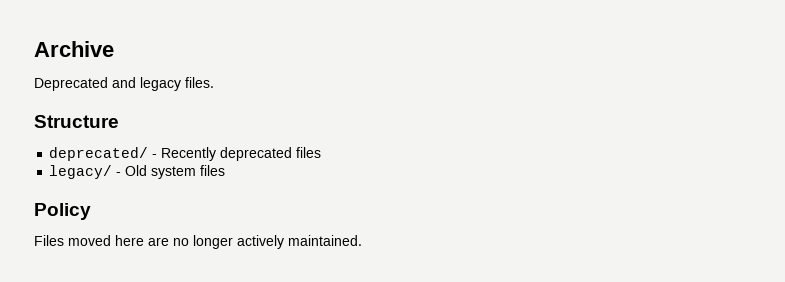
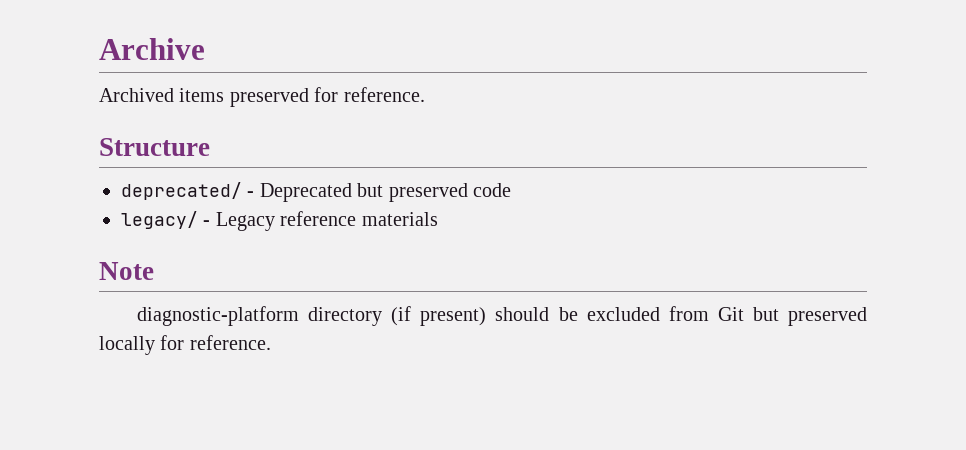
[34,77,214,91] [34,115,119,128] [49,147,322,161] [49,165,226,179] [34,203,91,220] [34,235,362,249] Deprecated and legacy files. // Structure // deprecated/ - Recently deprecated files // legacy/ - Old system files // Policy // Files moved here are no longer actively maintained. -> [99,87,425,107] [99,138,210,156] [121,182,511,202] [121,211,438,231] [99,262,154,280] [137,306,867,326] [99,335,271,355] Archived items preserved for reference. // Structure // deprecated/ - Deprecated but preserved code // legacy/ - Legacy reference materials // Note // diagnostic-platform directory (if present) should be excluded from Git but preserved locally for reference.

